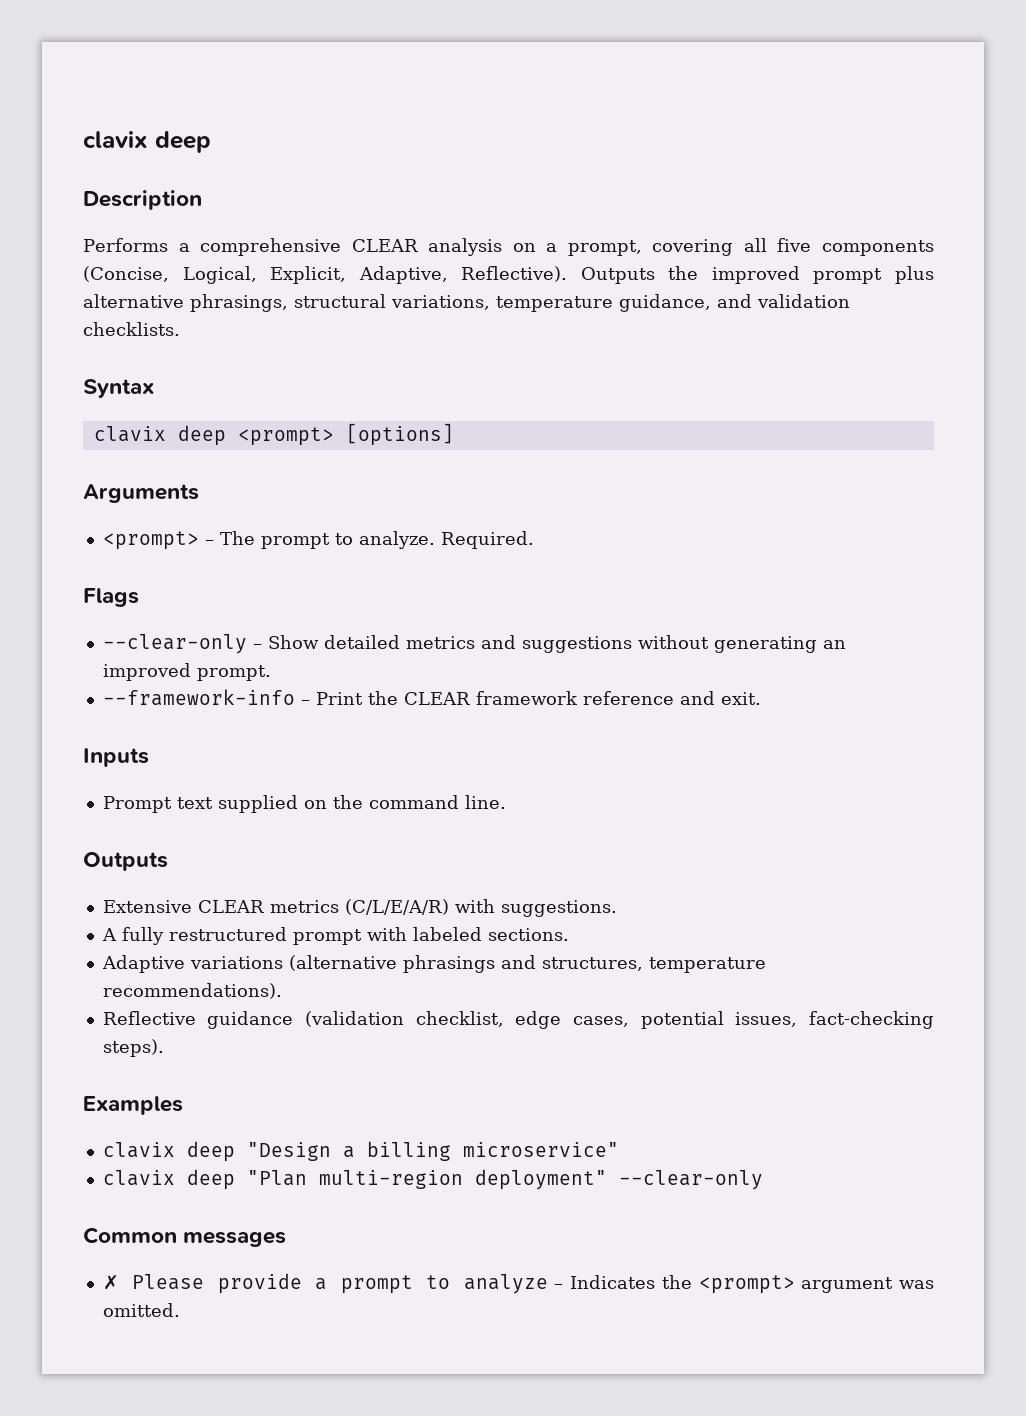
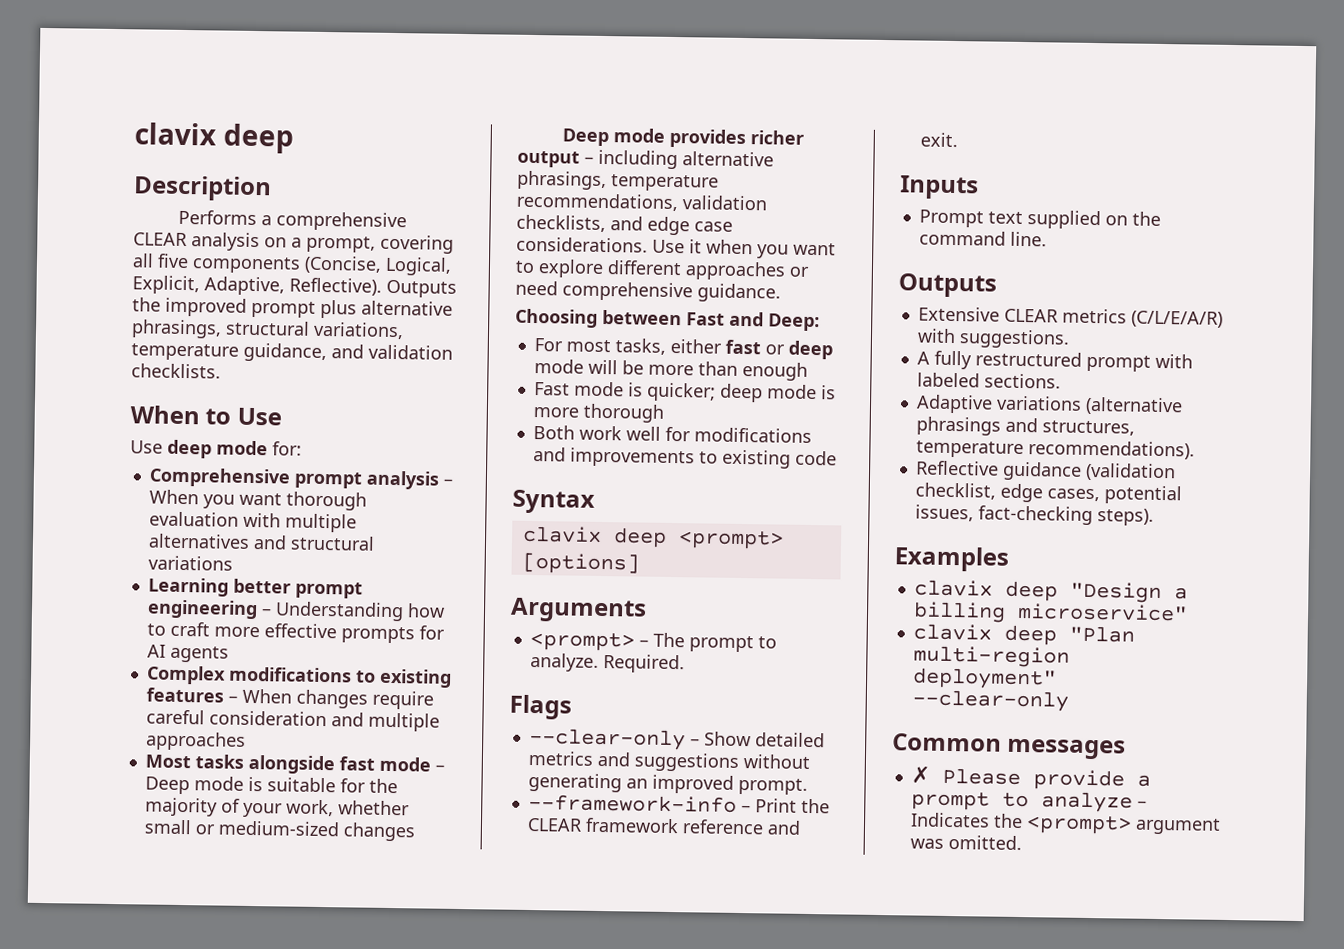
(180, 329) none -> [130,405,282,426] [130,439,302,459] [148,467,453,490] [148,489,367,511] [148,511,357,533] [147,533,375,551] [147,555,233,571] [147,577,363,599] [146,599,445,622] [146,621,445,644] [146,644,229,663] [145,665,452,688] [145,687,434,710] [145,709,440,732] [145,731,246,751] [144,754,445,775] [144,776,398,795] [144,797,410,818] [143,819,415,842] [562,128,805,149] [517,149,774,170] [517,170,719,192] [516,192,767,212] [516,214,733,236] [516,236,836,259] [515,259,809,281] [515,280,781,303] [515,308,820,332] [533,338,833,360] [533,359,808,381] [533,381,836,403] [532,403,664,423] [532,425,812,443] [532,446,837,469] // When to Use // Use deep mode for: // Comprehensive prompt analysis – When you want thorough evaluation with multiple alternatives and structural variations // Learning better prompt engineering – Understanding how to craft more effective prompts for AI agents // Complex modifications to existing features – When changes require careful consideration and multiple approaches // Most tasks alongside fast mode – Deep mode is suitable for the majority of your work, whether small or medium-sized changes // Deep mode provides richer output – including alternative phrasings, temperature recommendations, validation checklists, and edge case considerations. Use it when you want to explore different approaches or need comprehensive guidance. // Choosing between Fast and Deep: // For most tasks, either fast or deep mode will be more than enough // Fast mode is quicker; deep mode is more thorough // Both work well for modifications and improvements to existing code

